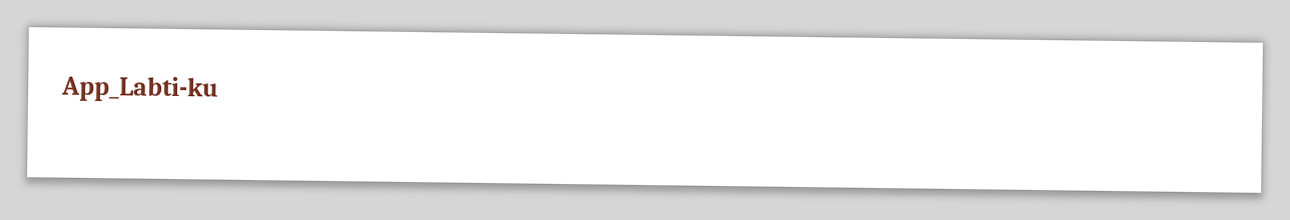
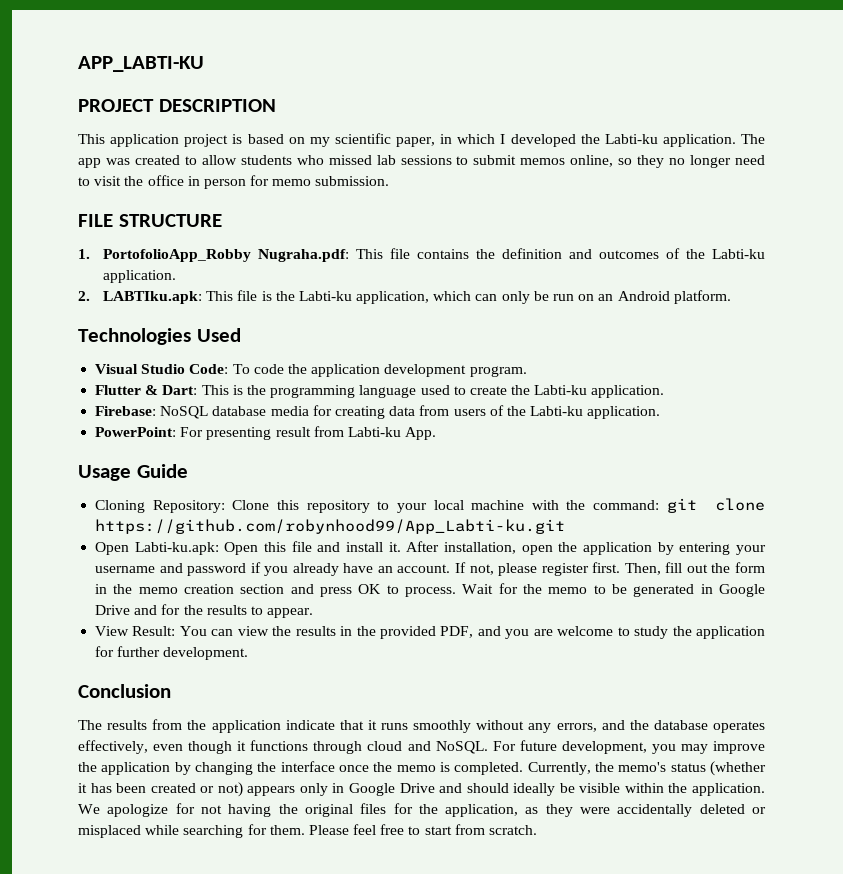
[61,75,219,103] App_Labti-ku -> [78,56,204,72] [78,99,276,112] [78,133,765,147] [78,155,766,168] [78,175,390,189] [78,214,222,227] [78,248,766,262] [102,270,176,283] [78,290,731,304] [78,328,241,345] [95,364,527,377] [95,385,665,398] [95,405,661,419] [95,426,437,440] [78,464,188,481] [95,498,765,513] [95,519,566,534] [95,541,766,555] [95,562,766,576] [95,583,765,597] [95,604,314,618] [95,626,766,639] [95,646,249,660] [78,684,171,698] [78,719,765,733] [78,740,765,754] [78,761,767,776] [78,782,765,797] [78,803,766,817] [78,824,538,838] APP_LABTI-KU // PROJECT DESCRIPTION // This application project is based on my scientific paper, in which I developed the Labti-ku application. The app was created to allow students who missed lab sessions to submit memos online, so they no longer need to visit the office in person for memo submission. // FILE STRUCTURE // 1. PortofolioApp_Robby Nugraha.pdf: This file contains the definition and outcomes of the Labti-ku application. // 2. LABTIku.apk: This file is the Labti-ku application, which can only be run on an Android platform. // Technologies Used // Visual Studio Code: To code the application development program. // Flutter & Dart: This is the programming language used to create the Labti-ku application. // Firebase: NoSQL database media for creating data from users of the Labti-ku application. // PowerPoint: For presenting result from Labti-ku App. // Usage Guide // Cloning Repository: Clone this repository to your local machine with the command: git clone https://github.com/robynhood99/App_Labti-ku.git // Open Labti-ku.apk: Open this file and install it. After installation, open the application by entering your username and password if you already have an account. If not, please register first. Then, fill out the form in the memo creation section and press OK to process. Wait for the memo to be generated in Google Drive and for the results to appear. // View Result: You can view the results in the provided PDF, and you are welcome to study the application for further development. // Conclusion // The results from the application indicate that it runs smoothly without any errors, and the database operates effectively, even though it functions through cloud and NoSQL. For future development, you may improve the application by changing the interface once the memo is completed. Currently, the memo's status (whether it has been created or not) appears only in Google Drive and should ideally be visible within the application. We apologize for not having the original files for the application, as they were accidentally deleted or misplaced while searching for them. Please feel free to start from scratch.

